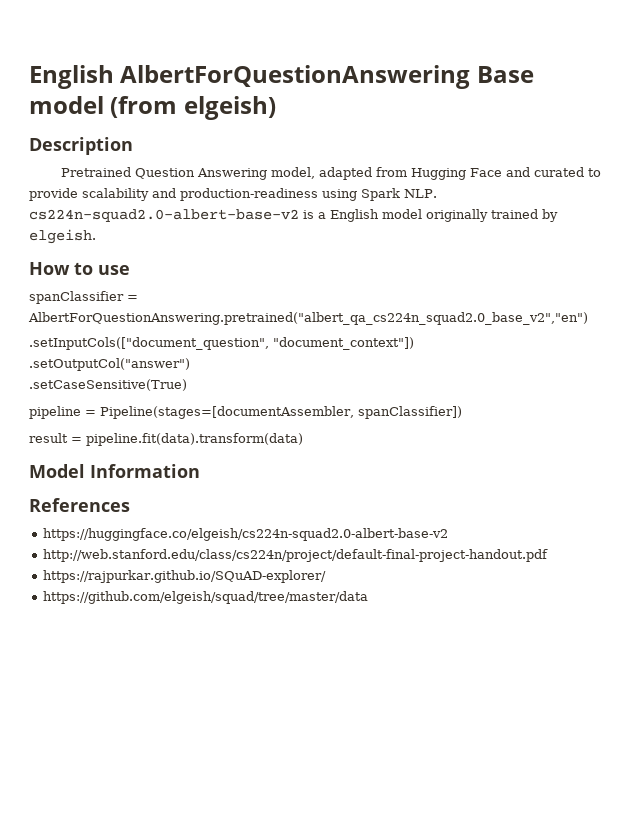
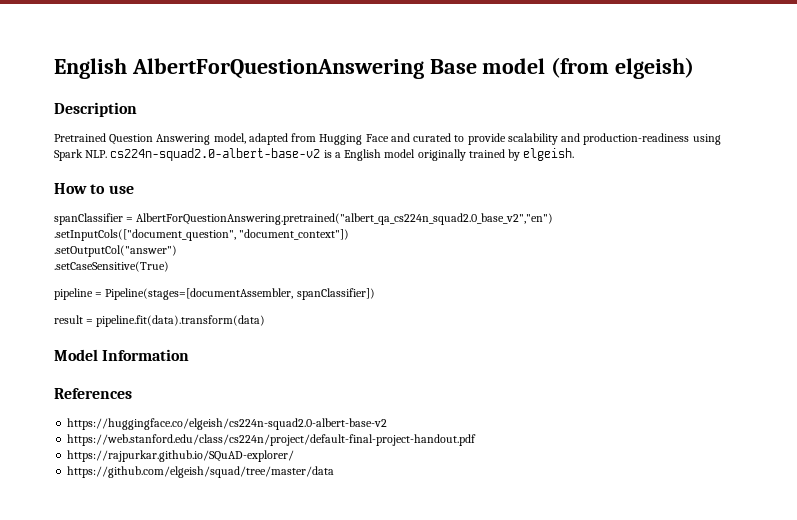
[42,549,548,562] http://web.stanford.edu/class/cs224n/project/default-final-project-handout.pdf -> [67,434,477,446] https://web.stanford.edu/class/cs224n/project/default-final-project-handout.pdf

